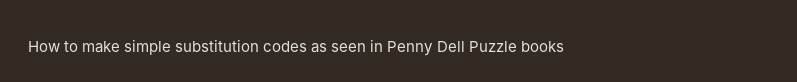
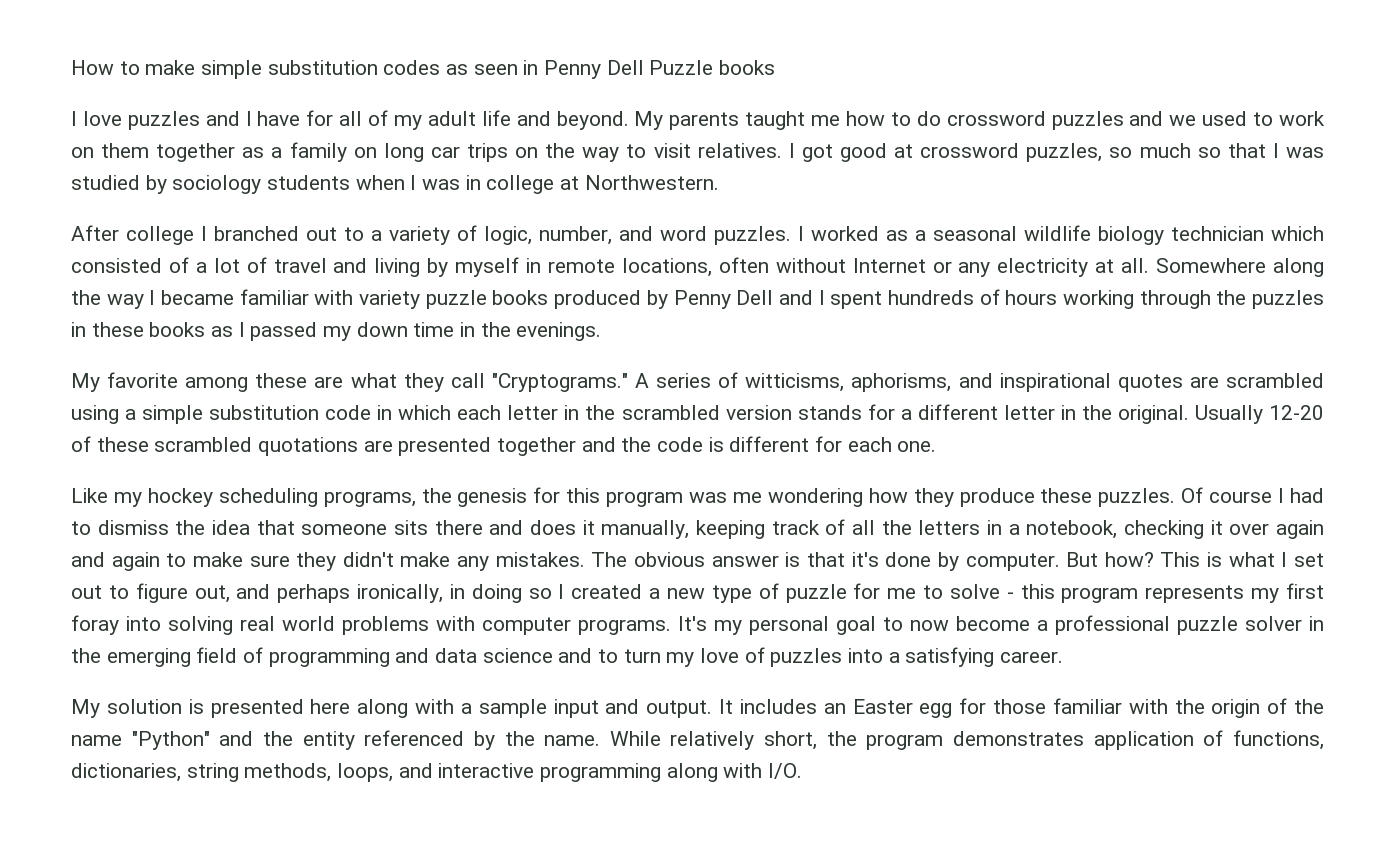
(564, 46) none -> [71,110,1326,130] [71,142,1324,162] [71,175,719,194] [71,225,1324,245] [71,257,1325,277] [71,289,1324,309] [71,322,602,341] [71,372,1324,392] [71,404,1324,424] [71,436,937,456] [71,487,1325,507] [71,519,1324,539] [71,552,1325,571] [71,583,1324,603] [71,615,1324,635] [71,647,1064,667] [71,698,1324,718] [71,730,1324,750] [71,763,803,782] // I love puzzles and I have for all of my adult life and beyond. My parents taught me how to do crossword puzzles and we used to work on them together as a family on long car trips on the way to visit relatives. I got good at crossword puzzles, so much so that I was studied by sociology students when I was in college at Northwestern. // After college I branched out to a variety of logic, number, and word puzzles. I worked as a seasonal wildlife biology technician which consisted of a lot of travel and living by myself in remote locations, often without Internet or any electricity at all. Somewhere along the way I became familiar with variety puzzle books produced by Penny Dell and I spent hundreds of hours working through the puzzles in these books as I passed my down time in the evenings. // My favorite among these are what they call "Cryptograms." A series of witticisms, aphorisms, and inspirational quotes are scrambled using a simple substitution code in which each letter in the scrambled version stands for a different letter in the original. Usually 12-20 of these scrambled quotations are presented together and the code is different for each one. // Like my hockey scheduling programs, the genesis for this program was me wondering how they produce these puzzles. Of course I had to dismiss the idea that someone sits there and does it manually, keeping track of all the letters in a notebook, checking it over again and again to make sure they didn't make any mistakes. The obvious answer is that it's done by computer. But how? This is what I set out to figure out, and perhaps ironically, in doing so I created a new type of puzzle for me to solve - this program represents my first foray into solving real world problems with computer programs. It's my personal goal to now become a professional puzzle solver in the emerging field of programming and data science and to turn my love of puzzles into a satisfying career. // My solution is presented here along with a sample input and output. It includes an Easter egg for those familiar with the origin of the name "Python" and the entity referenced by the name. While relatively short, the program demonstrates application of functions, dictionaries, string methods, loops, and interactive programming along with I/O.

